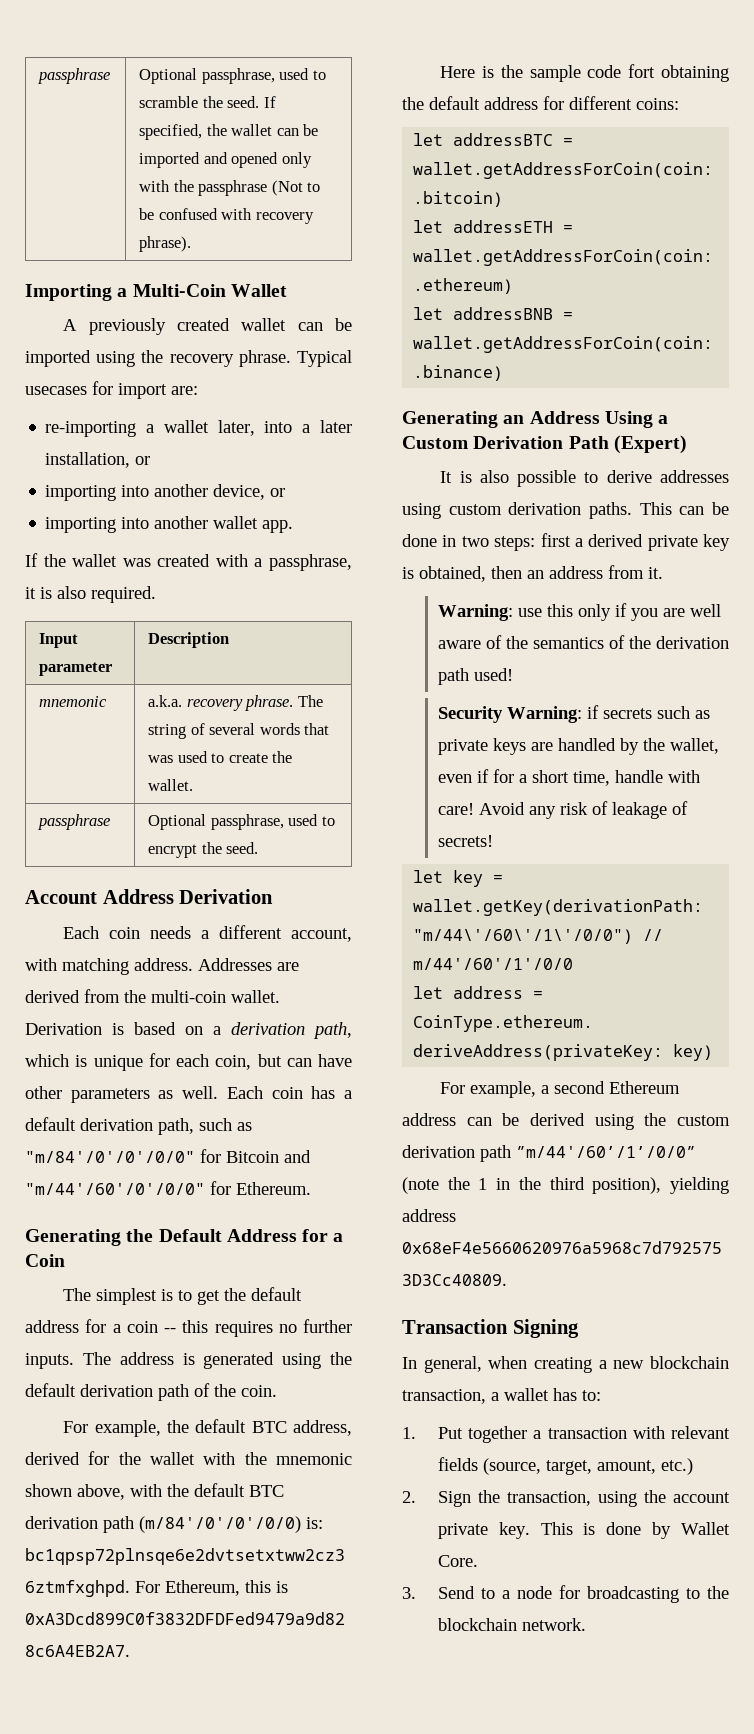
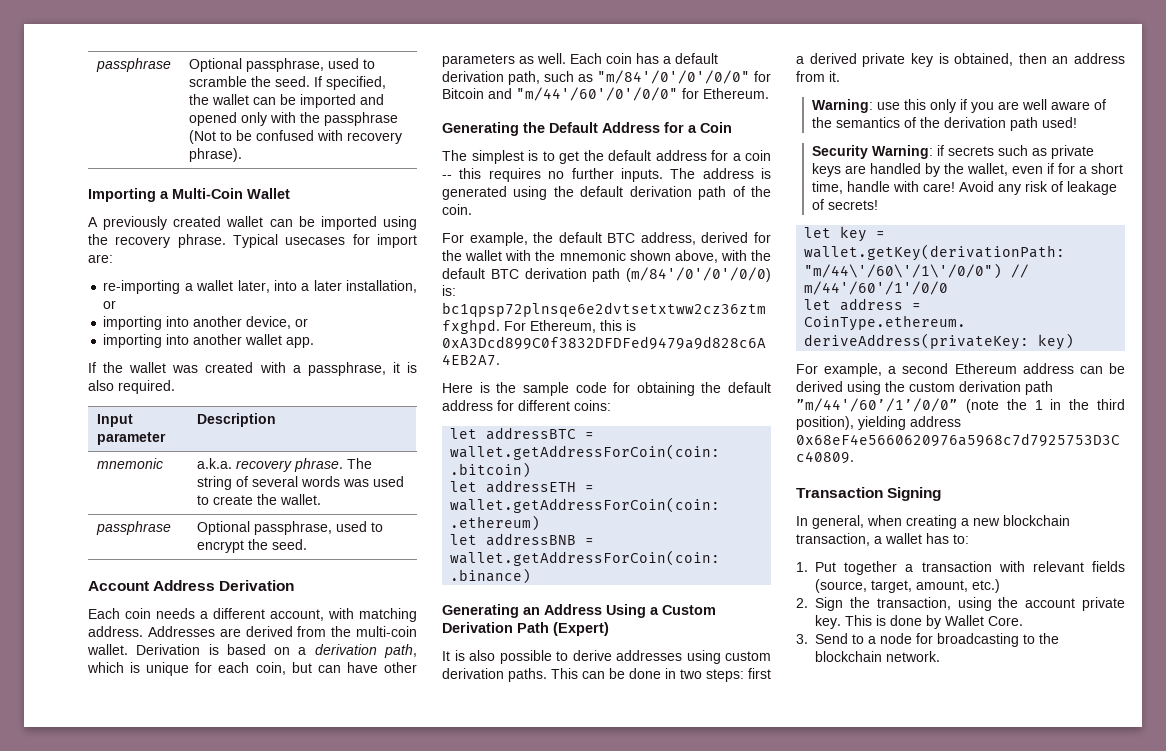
[304,723,330,735] that -> (340, 481) none
[628,64,656,78] fort -> [613,382,631,393] for

